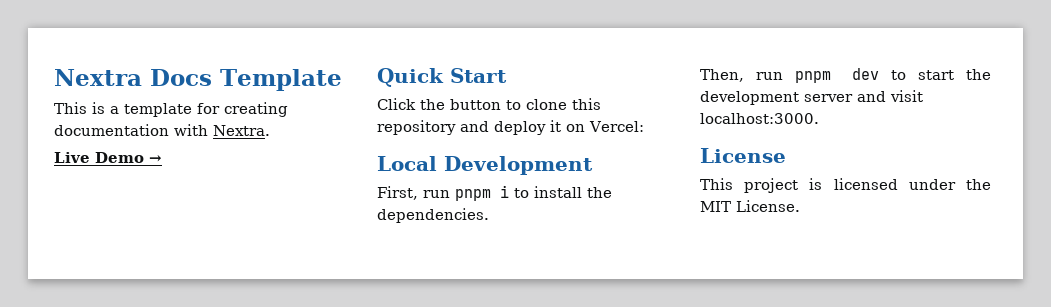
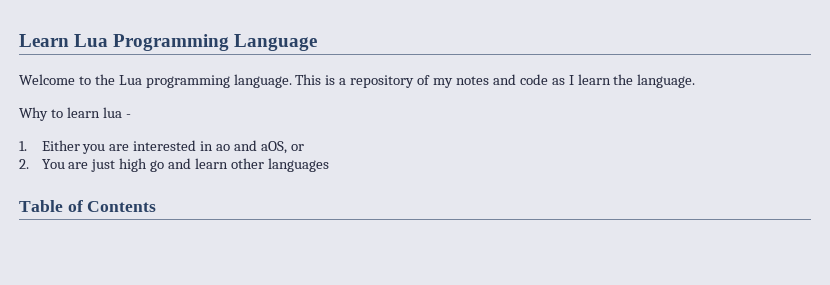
[54,69,342,91] [54,102,288,117] [54,124,270,136] [54,152,162,163] [377,68,507,87] [377,98,601,110] [377,120,644,135] [377,156,593,175] [377,185,612,201] [377,208,489,223] [700,68,991,83] [700,90,923,105] [700,113,819,124] [700,148,786,163] [700,178,991,193] [700,200,800,212] Nextra Docs Template // This is a template for creating documentation with Nextra. // Live Demo → // Quick Start // Click the button to clone this repository and deploy it on Vercel: // Local Development // First, run pnpm i to install the dependencies. // Then, run pnpm dev to start the development server and visit localhost:3000. // License // This project is licensed under the MIT License. -> [19,34,318,51] [19,74,696,88] [19,107,131,121] [19,140,304,154] [19,158,329,172] [19,200,157,212] Learn Lua Programming Language // Welcome to the Lua programming language. This is a repository of my notes and code as I learn the language. // Why to learn lua - // 1. Either you are interested in ao and aOS, or // 2. You are just high go and learn other languages // Table of Contents

